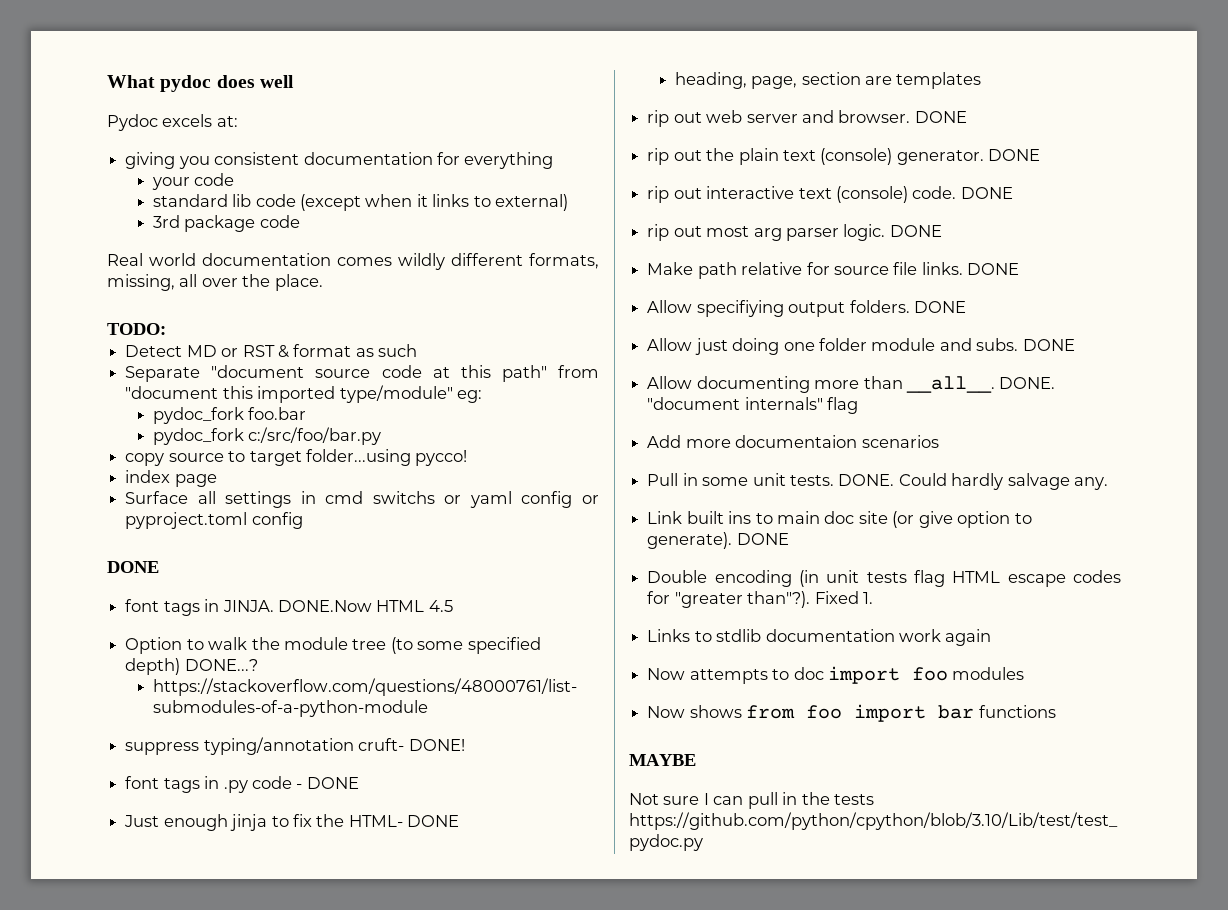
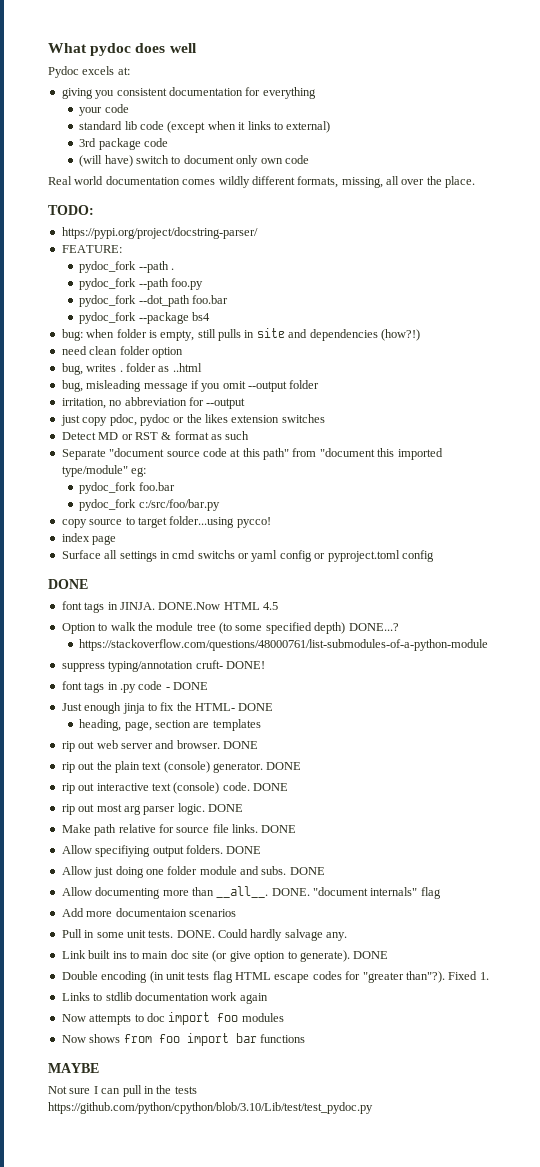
(300, 221) none -> [79,155,309,167] // (will have) switch to document only own code
(166, 329) none -> [61,227,258,239] [61,245,122,253] [79,261,175,273] [79,278,204,290] [79,295,229,307] [79,312,211,324] [61,328,420,341] [61,346,183,358] [61,363,202,375] [61,380,320,392] [61,397,246,409] [60,414,325,426] // https://pypi.org/project/docstring-parser/ // FEATURE: // pydoc_fork --path . // pydoc_fork --path foo.py // pydoc_fork --dot_path foo.bar // pydoc_fork --package bs4 // bug: when folder is empty, still pulls in site and dependencies (how?!) // need clean folder option // bug, writes . folder as ..html // bug, misleading message if you omit --output folder // irritation, no abbreviation for --output // just copy pdoc, pydoc or the likes extension switches

